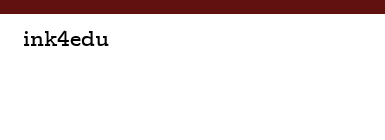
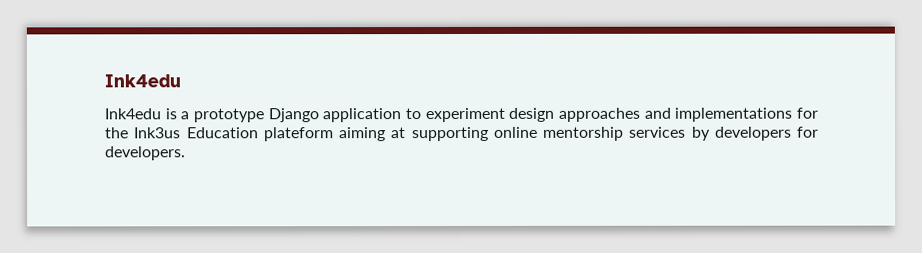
[23,30,109,46] ink4edu -> [104,74,181,88] [104,107,818,123] [105,126,819,142] [105,146,186,161] Ink4edu // Ink4edu is a prototype Django application to experiment design approaches and implementations for the Ink3us Education plateform aiming at supporting online mentorship services by developers for developers.

